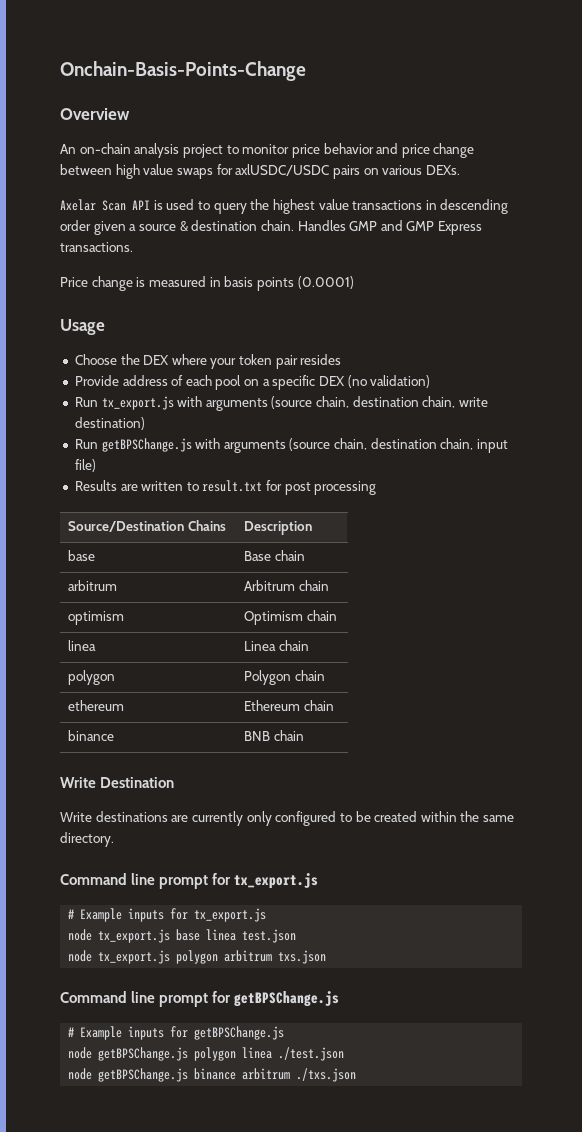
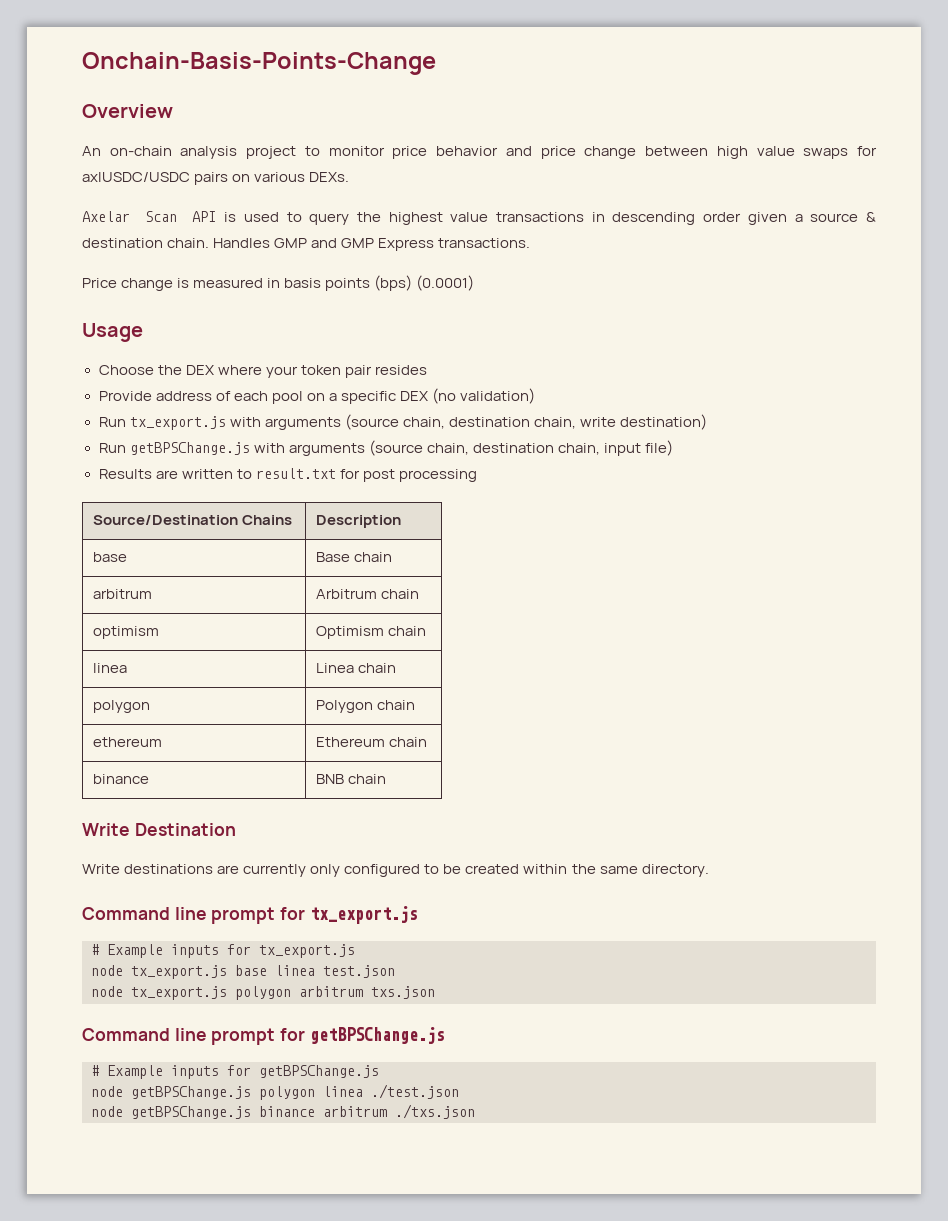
(294, 284) none -> [374,275,413,291] (bps)

